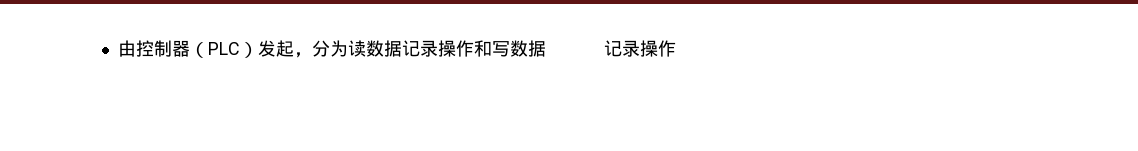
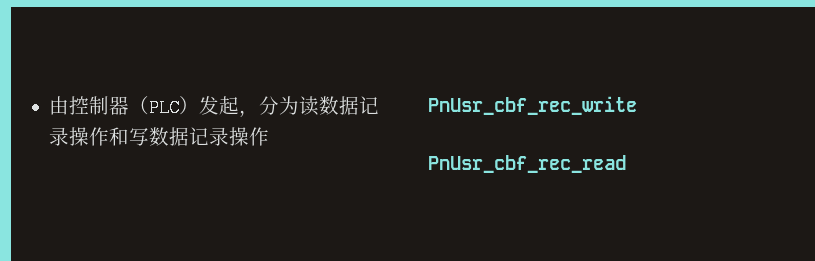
(676, 48) none -> [428,96,637,115] [428,155,626,173] // PnUsr_cbf_rec_write // PnUsr_cbf_rec_read

